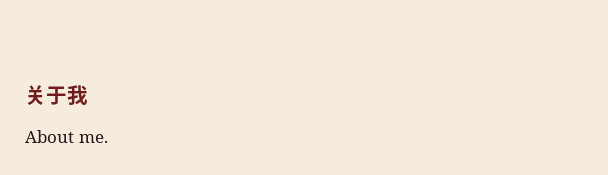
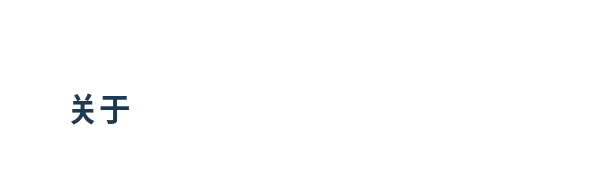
[67,85,88,105] [25,130,108,143] 我 // About me. -> (131, 110) none

